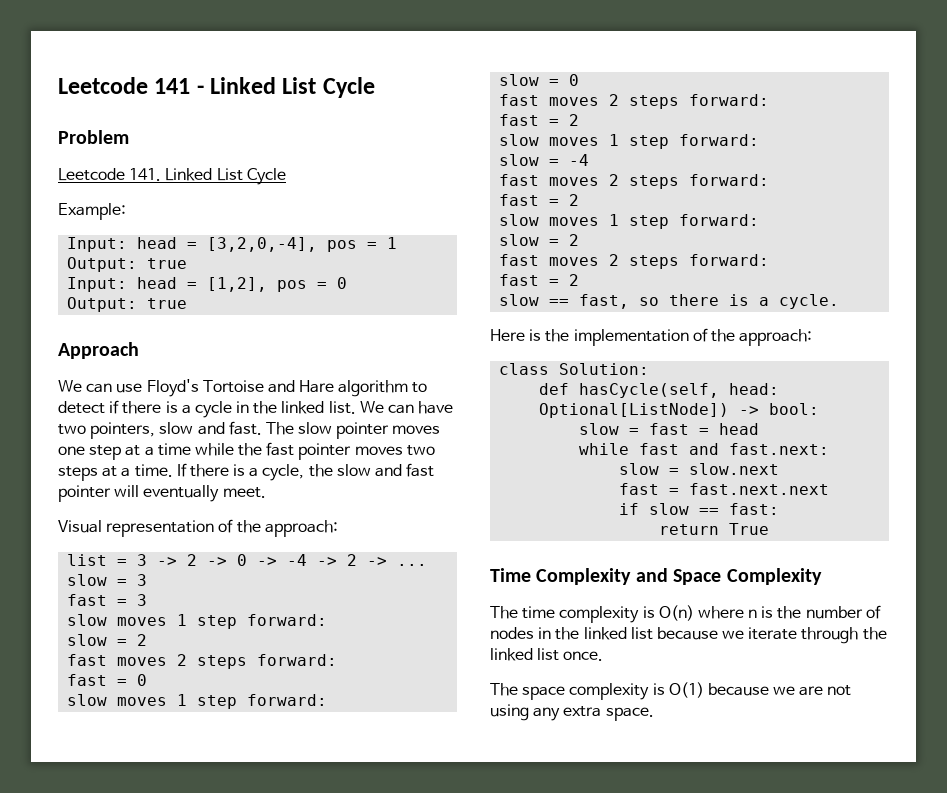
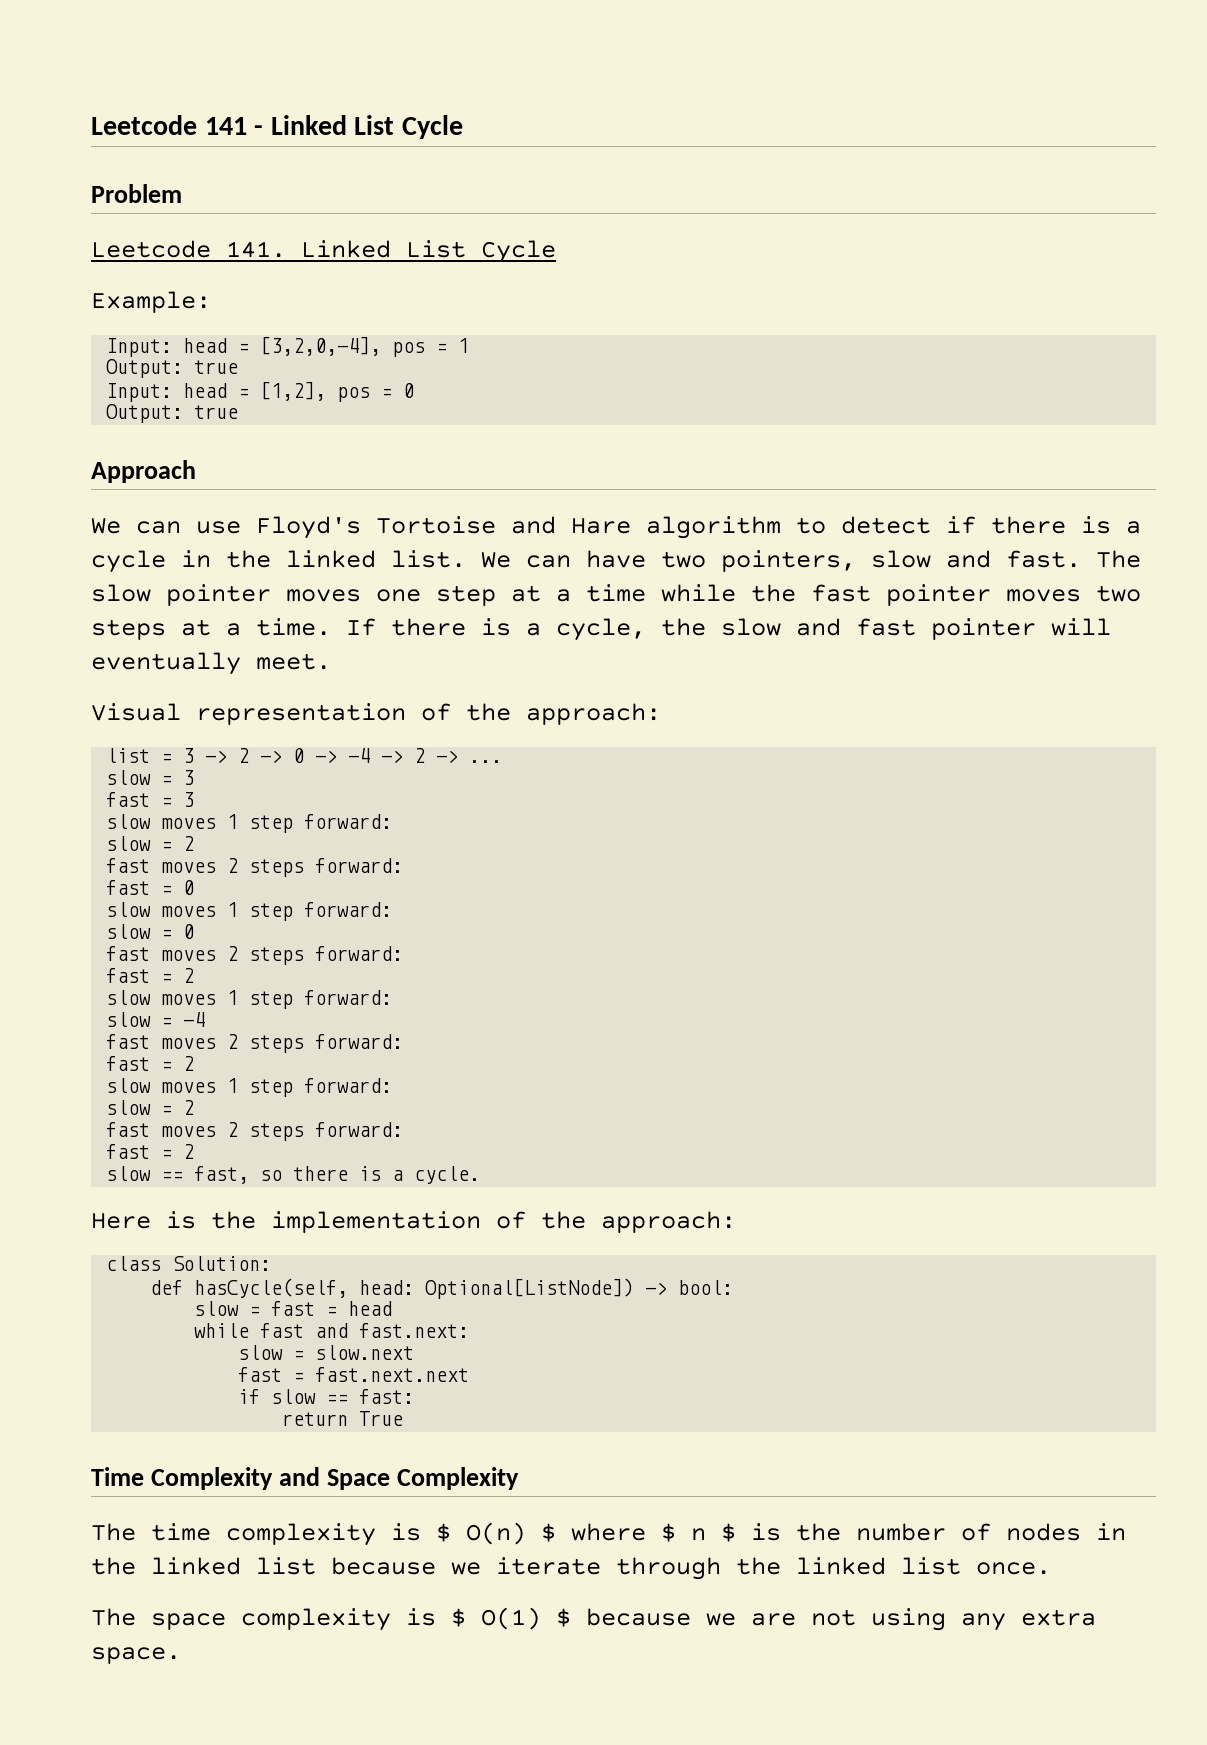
[658,605,758,621] O(n) where n -> [436,1522,736,1545] $ O(n) $ where $ n $
[668,682,704,698] O(1) -> [451,1607,571,1630] $ O(1) $

